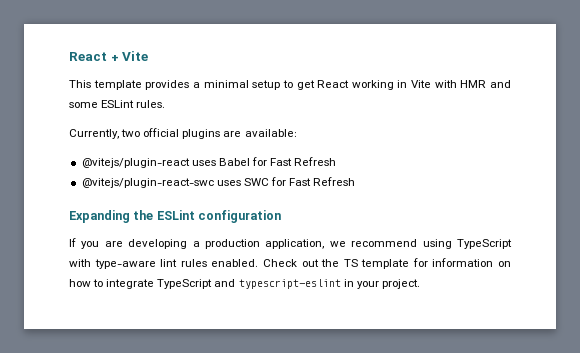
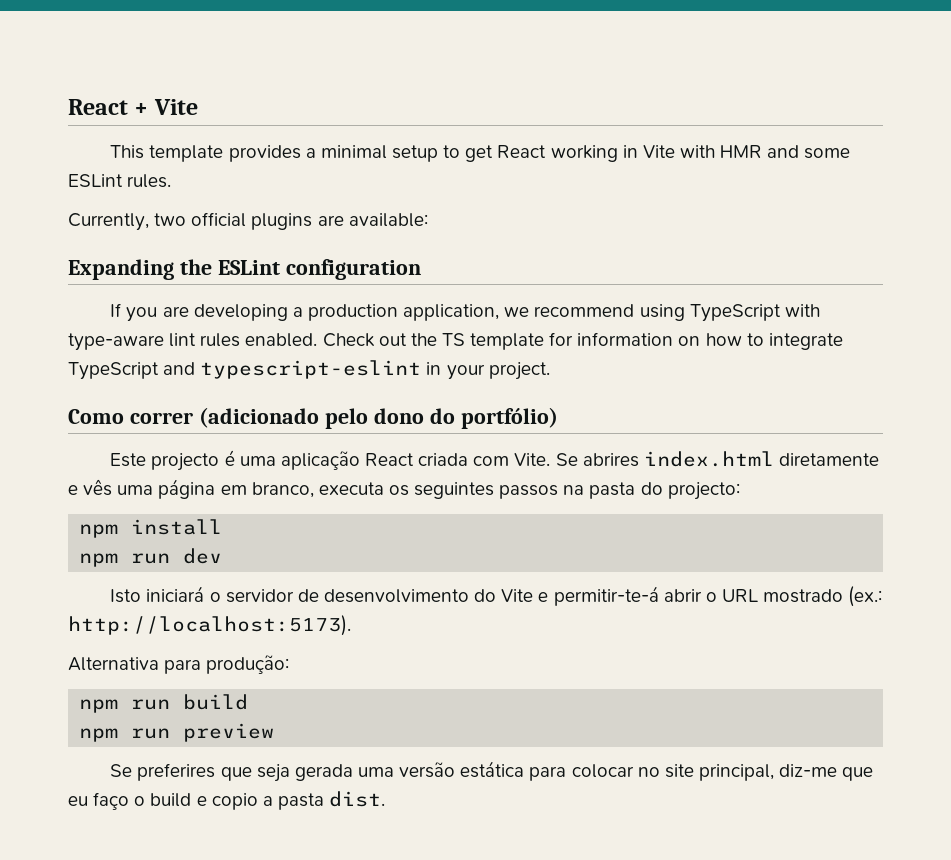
[81,157,337,168] [81,177,356,188] // @vitejs/plugin-react uses Babel for Fast Refresh // @vitejs/plugin-react-swc uses SWC for Fast Refresh -> (428, 220) none
(420, 284) none -> [68,407,558,429] [110,450,879,471] [68,479,740,500] [79,519,223,538] [79,548,223,567] [110,586,883,607] [68,615,351,636] [68,655,290,674] [79,694,249,713] [79,723,275,742] [110,761,874,782] [68,791,386,810] // Como correr (adicionado pelo dono do portfólio) // Este projecto é uma aplicação React criada com Vite. Se abrires index.html diretamente e vês uma página em branco, executa os seguintes passos na pasta do projecto: // npm install // npm run dev // Isto iniciará o servidor de desenvolvimento do Vite e permitir-te-á abrir o URL mostrado (ex.: http://localhost:5173). // Alternativa para produção: // npm run build // npm run preview // Se preferires que seja gerada uma versão estática para colocar no site principal, diz-me que eu faço o build e copio a pasta dist.

